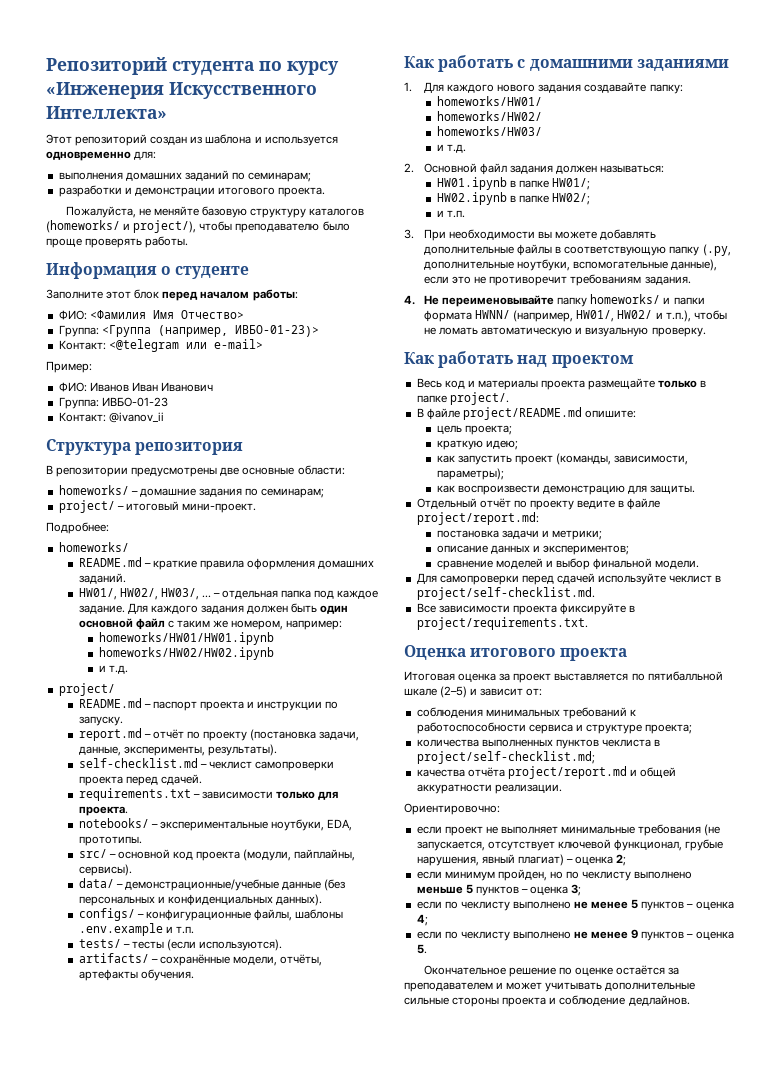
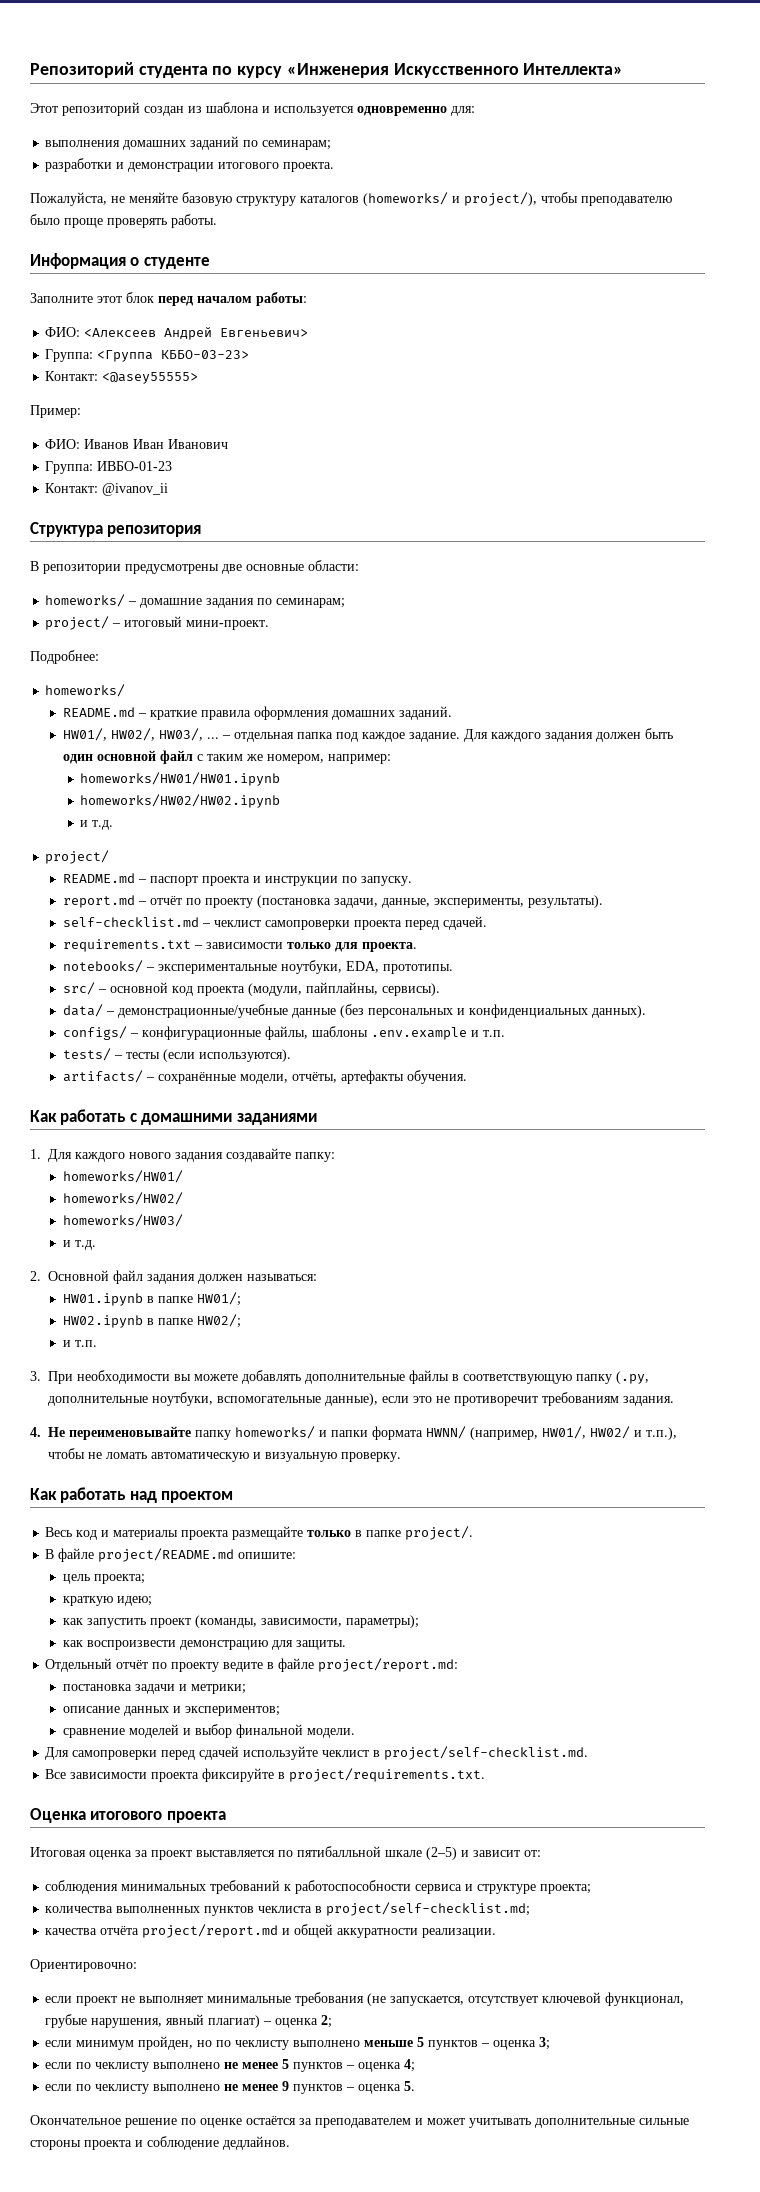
[89,310,244,319] <Фамилия Имя Отчество> -> [84,327,309,340] <Алексеев Андрей Евгеньевич>
[157,325,319,337] [58,339,263,352] (например, ИВБО-01-23)> // Контакт: <@telegram или e-mail> -> [161,350,250,359] [45,371,199,384] КББО-03-23> // Контакт: <@asey55555>

